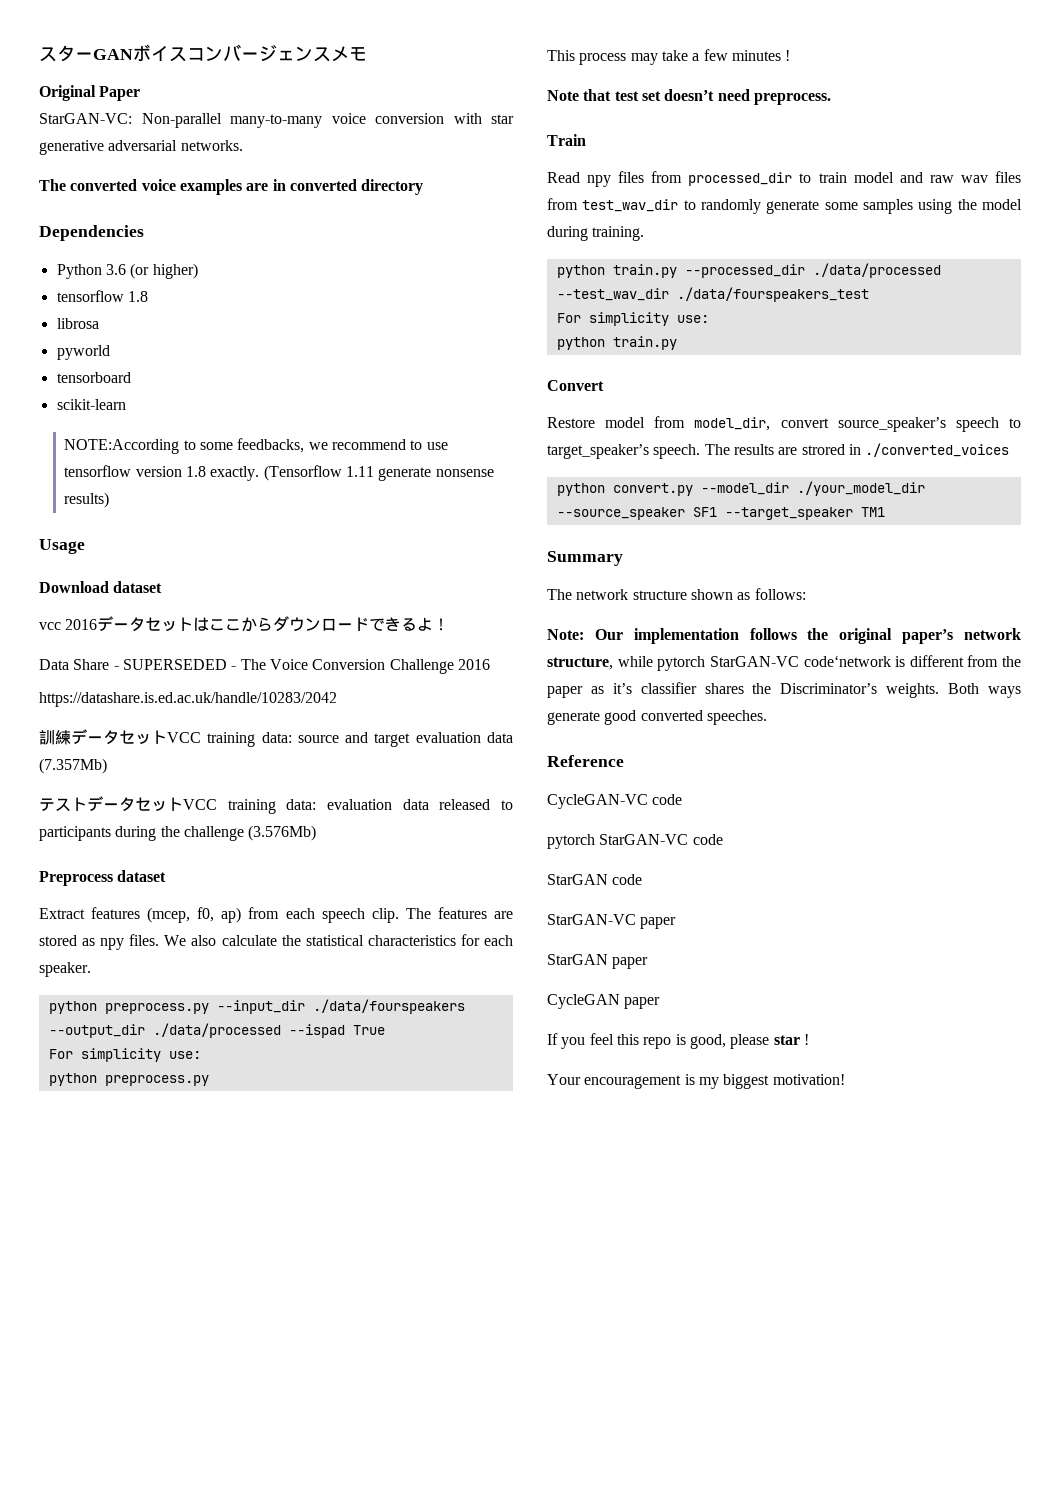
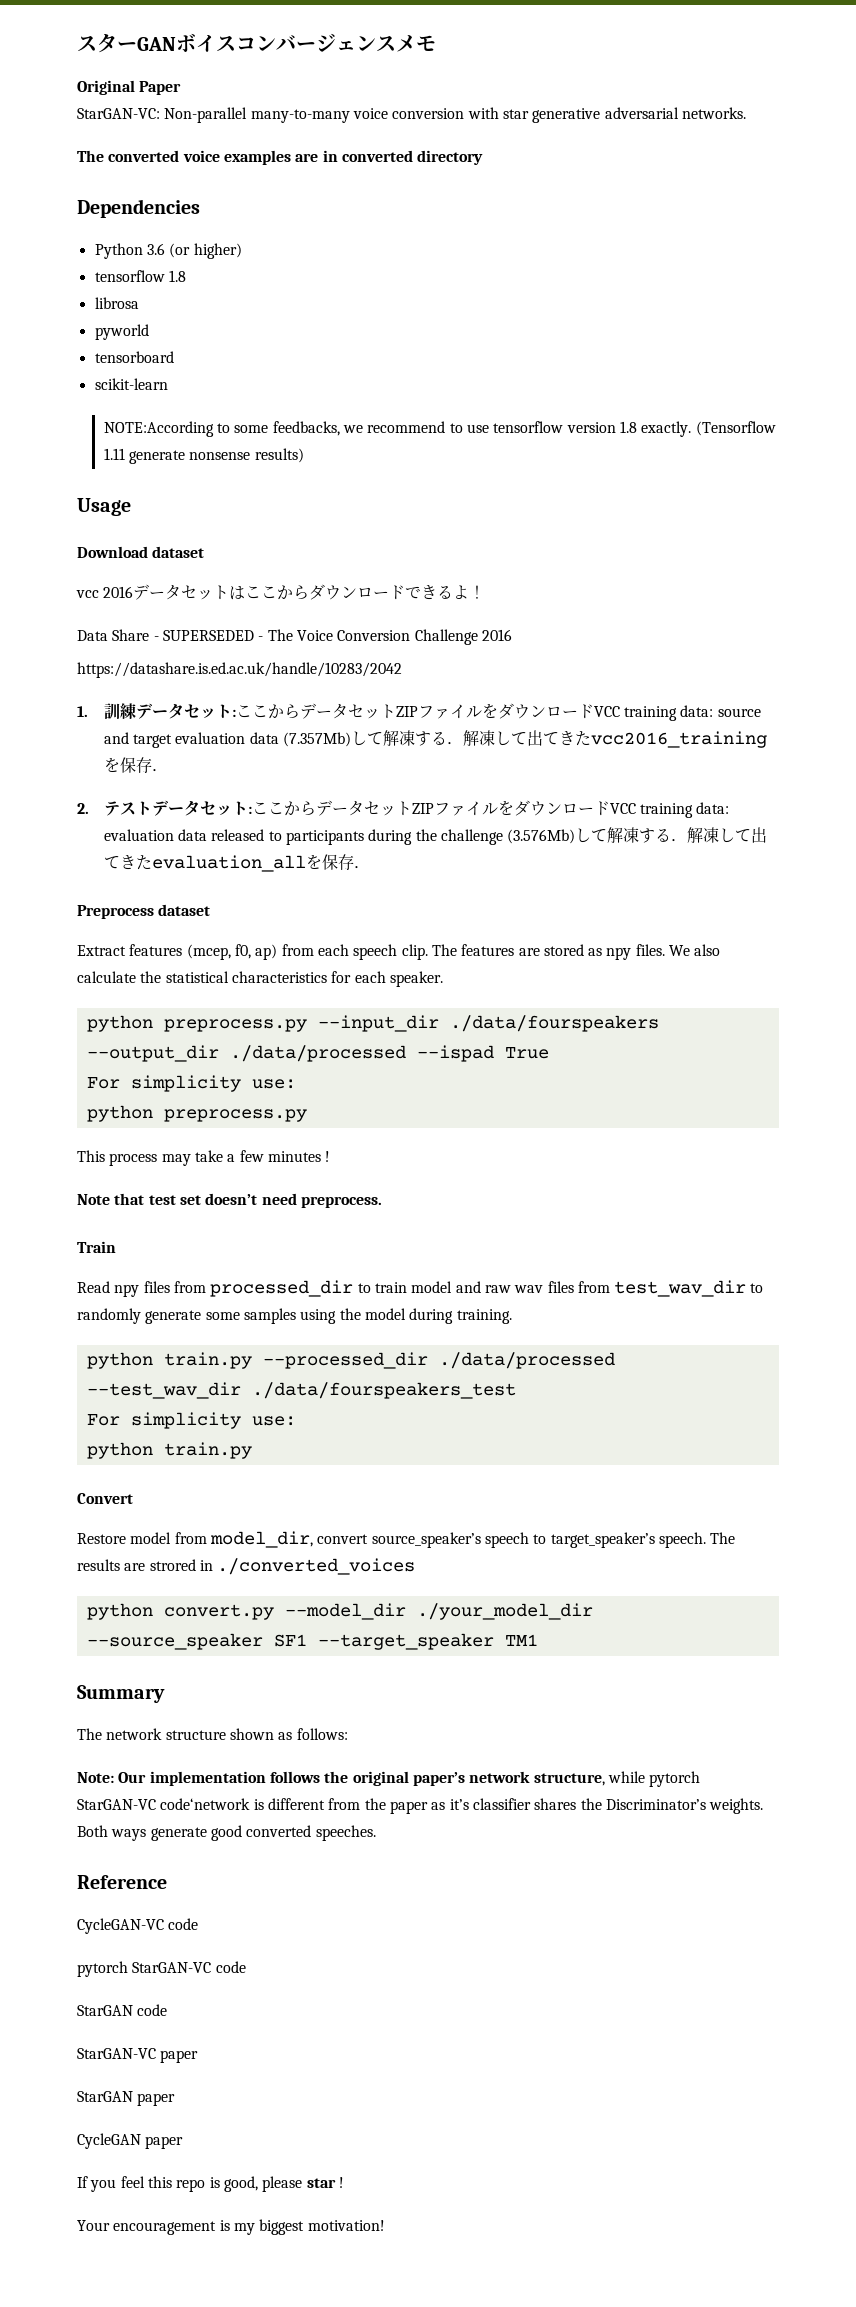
(337, 699) none -> [77,706,88,717] 1.
(167, 737) none -> [231,703,594,719] :ここからデータセットZIPファイルをダウンロード
(107, 766) // -> [350,730,767,748] [103,757,168,773] [77,803,89,814] して解凍する．解凍して出てきたvcc2016_trainingを保存． // 2.
(183, 804) none -> [247,800,610,816] :ここからデータセットZIPファイルをダウンロード
(317, 833) none -> [575,827,768,843] [103,854,370,872] して解凍する．解凍して出てきたevaluation_allを保存．

